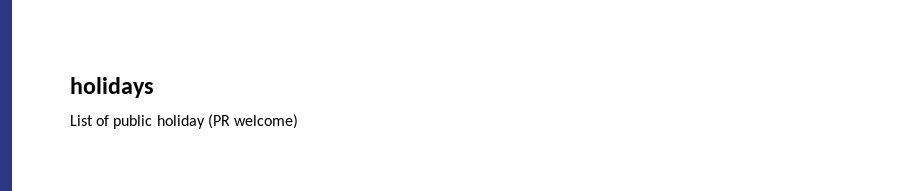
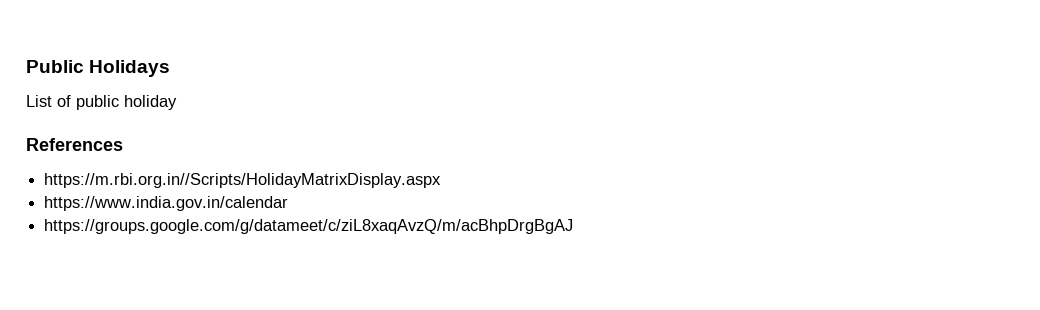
[70,77,154,98] holidays -> [26,60,171,77] Public Holidays
[207,114,298,129] (PR welcome) -> [26,138,123,151] [44,173,442,188] [44,196,289,211] [44,219,574,234] // References // https://m.rbi.org.in//Scripts/HolidayMatrixDisplay.aspx // https://www.india.gov.in/calendar // https://groups.google.com/g/datameet/c/ziL8xaqAvzQ/m/acBhpDrgBgAJ

